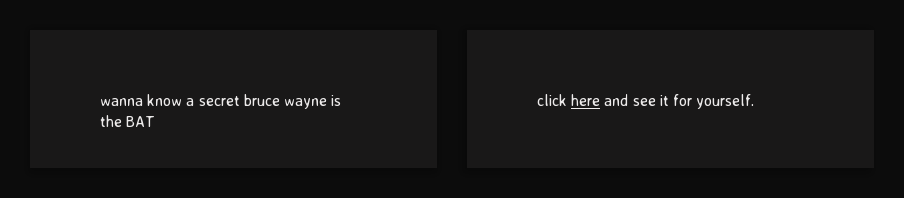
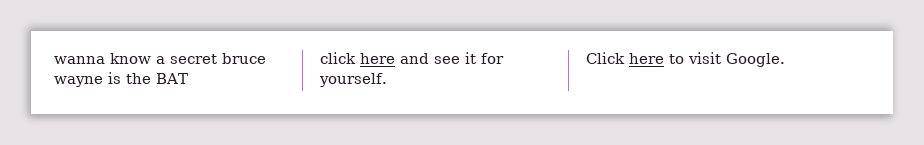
(755, 101) none -> [586,52,785,67] // Click here to visit Google.

